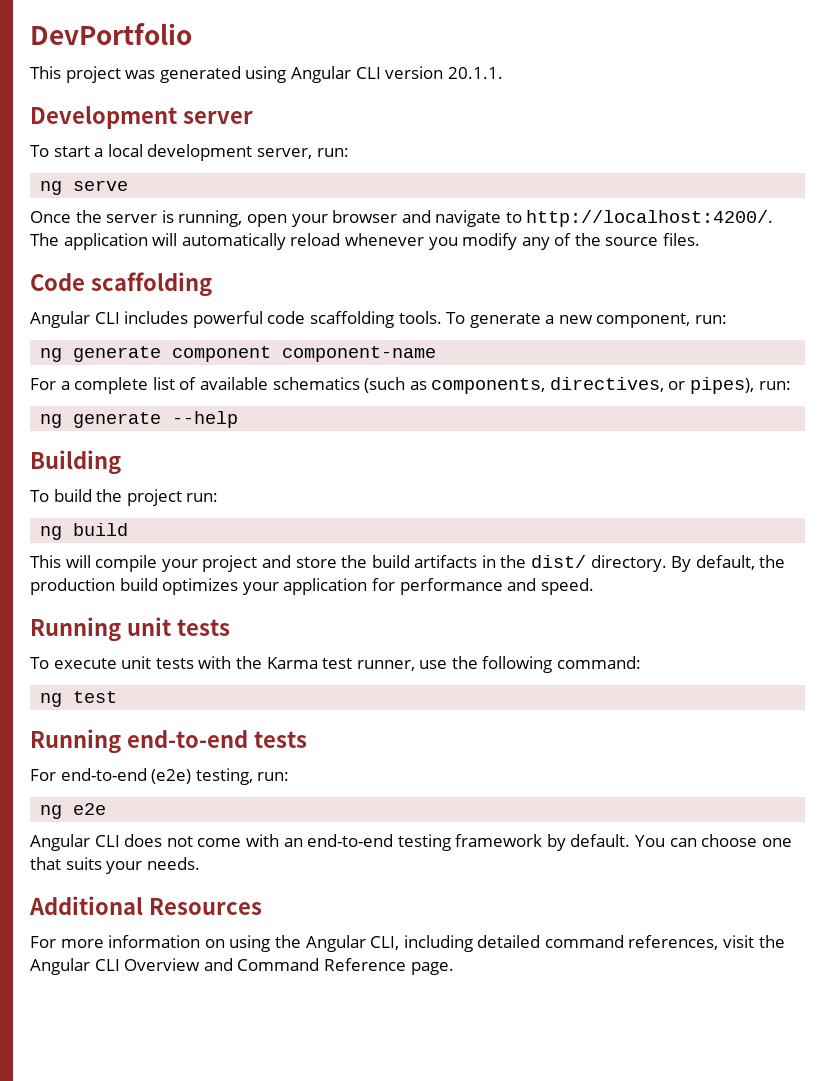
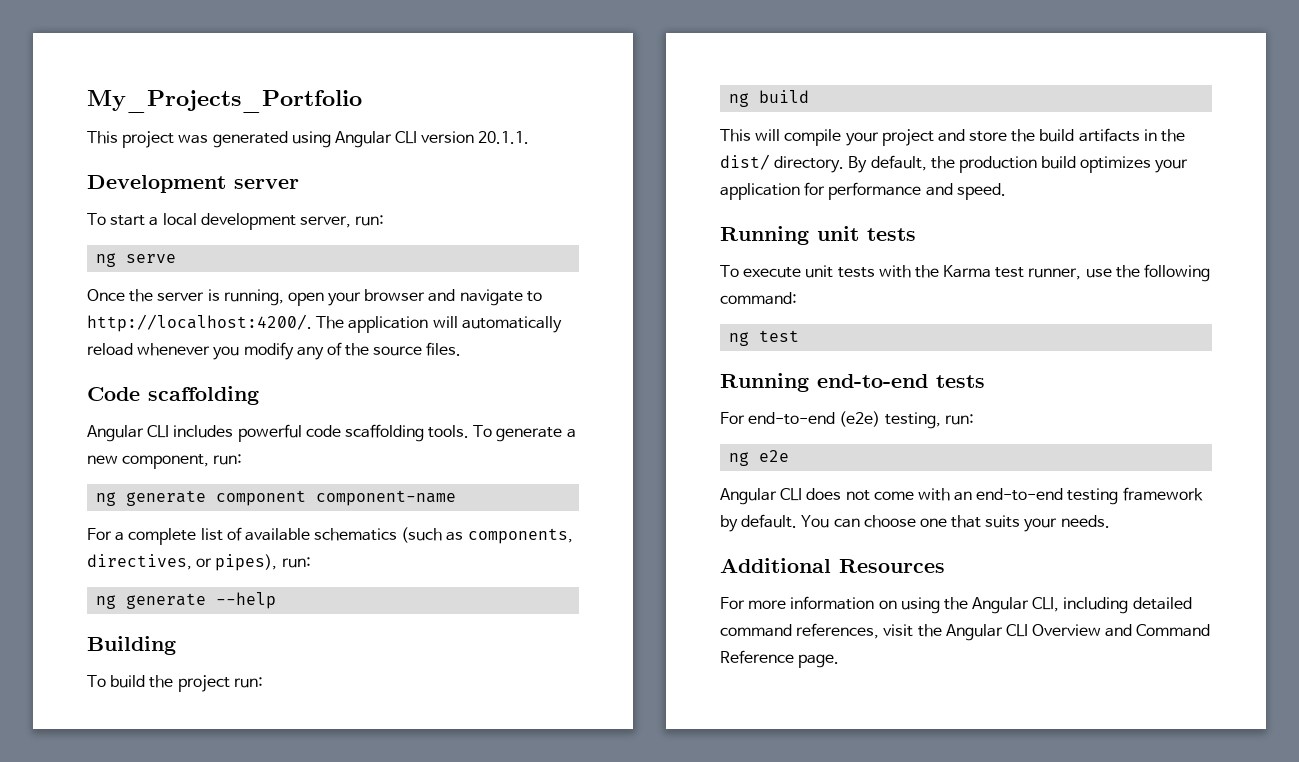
[30,23,192,45] DevPortfolio -> [87,90,362,113] My_Projects_Portfolio

